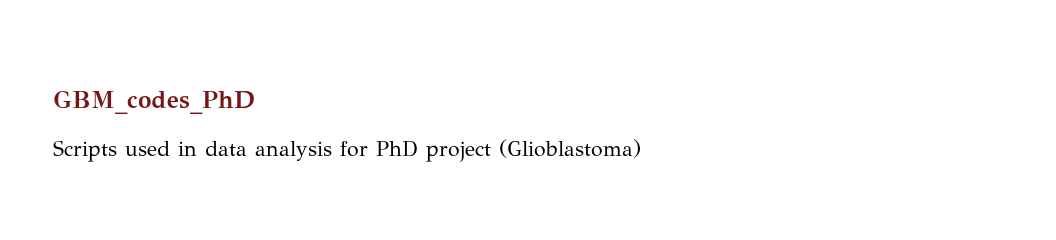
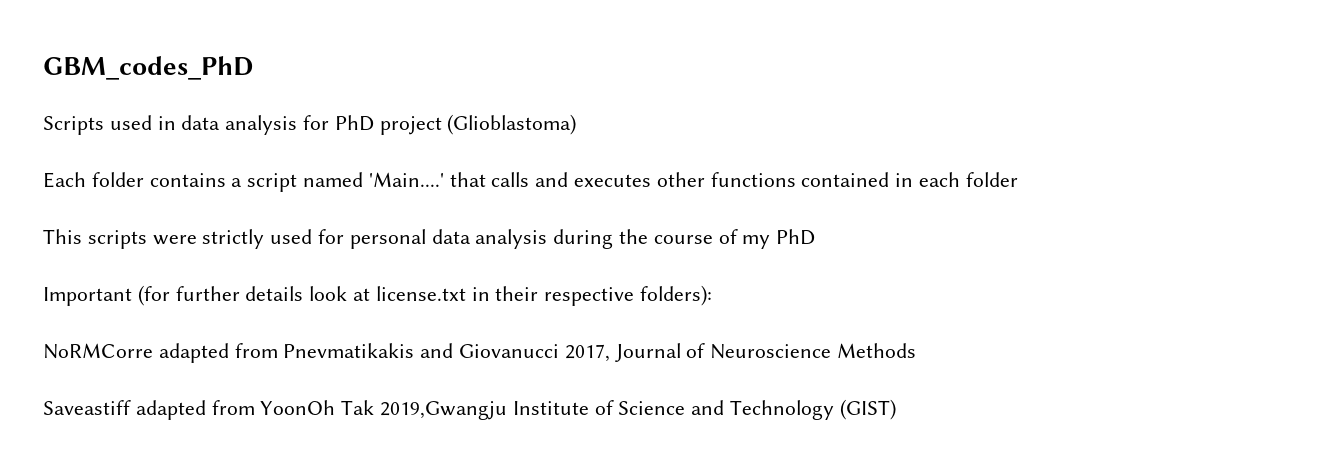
(641, 148) none -> [43,172,1018,192] [43,229,816,249] [43,285,713,306] [43,343,917,363] [43,399,896,420] // Each folder contains a script named 'Main....' that calls and executes other functions contained in each folder // This scripts were strictly used for personal data analysis during the course of my PhD // Important (for further details look at license.txt in their respective folders): // NoRMCorre adapted from Pnevmatikakis and Giovanucci 2017, Journal of Neuroscience Methods // Saveastiff adapted from YoonOh Tak 2019,Gwangju Institute of Science and Technology (GIST)

